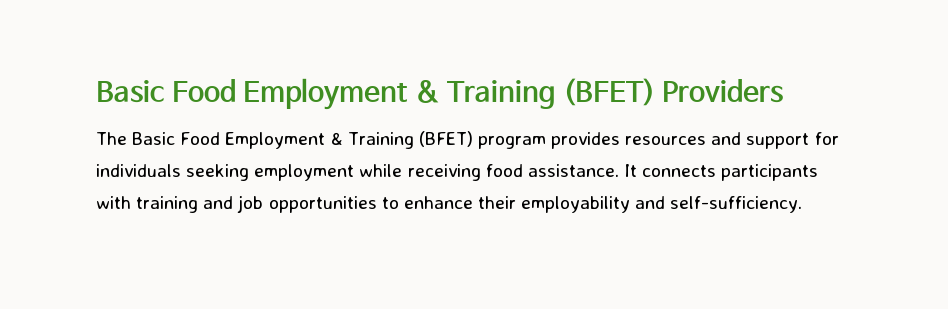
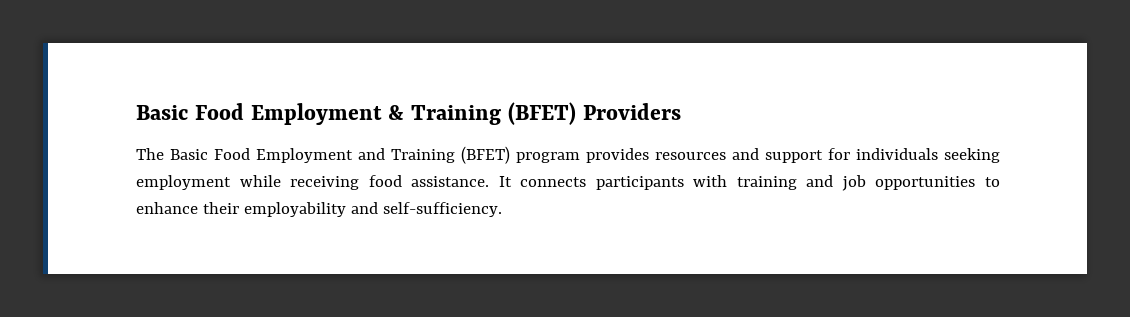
[330,132,343,145] & -> [358,148,385,160] and

